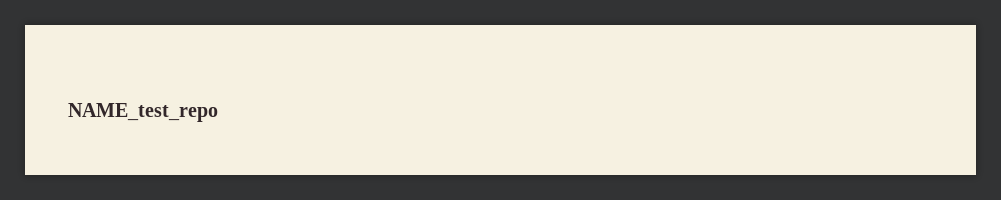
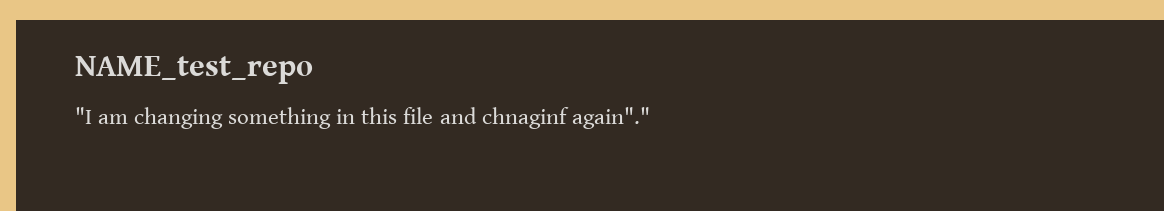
(218, 112) none -> [75,107,650,129] // "I am changing something in this file and chnaginf again"."

